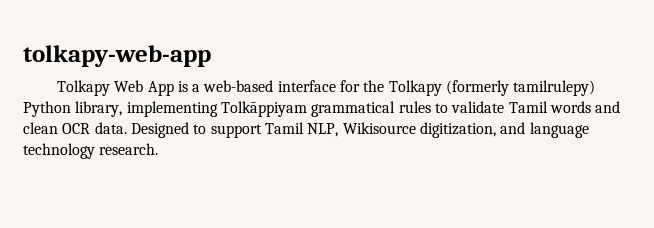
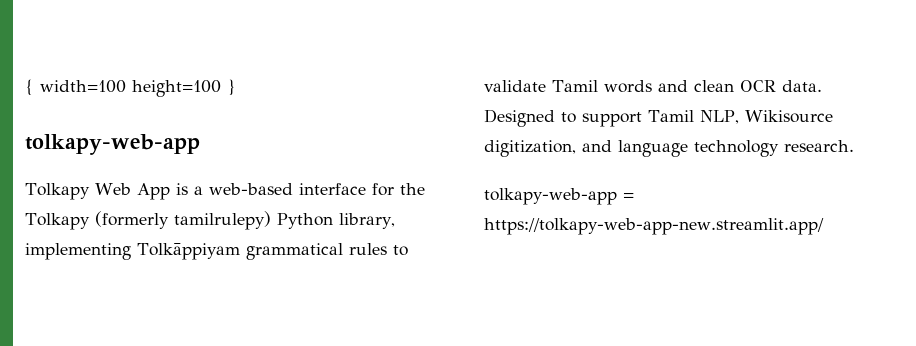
(23, 56) none -> [25,79,236,97] { width=100 height=100 } //
(159, 149) none -> [484,188,634,205] [484,218,824,235] // tolkapy-web-app = https://tolkapy-web-app-new.streamlit.app/

